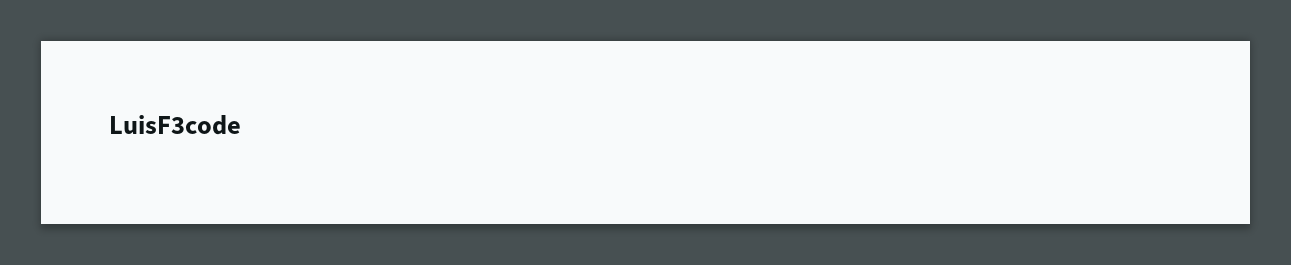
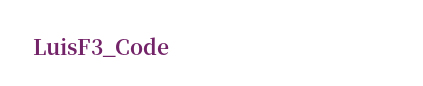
[109,115,241,135] LuisF3code -> [33,37,169,57] LuisF3_Code

